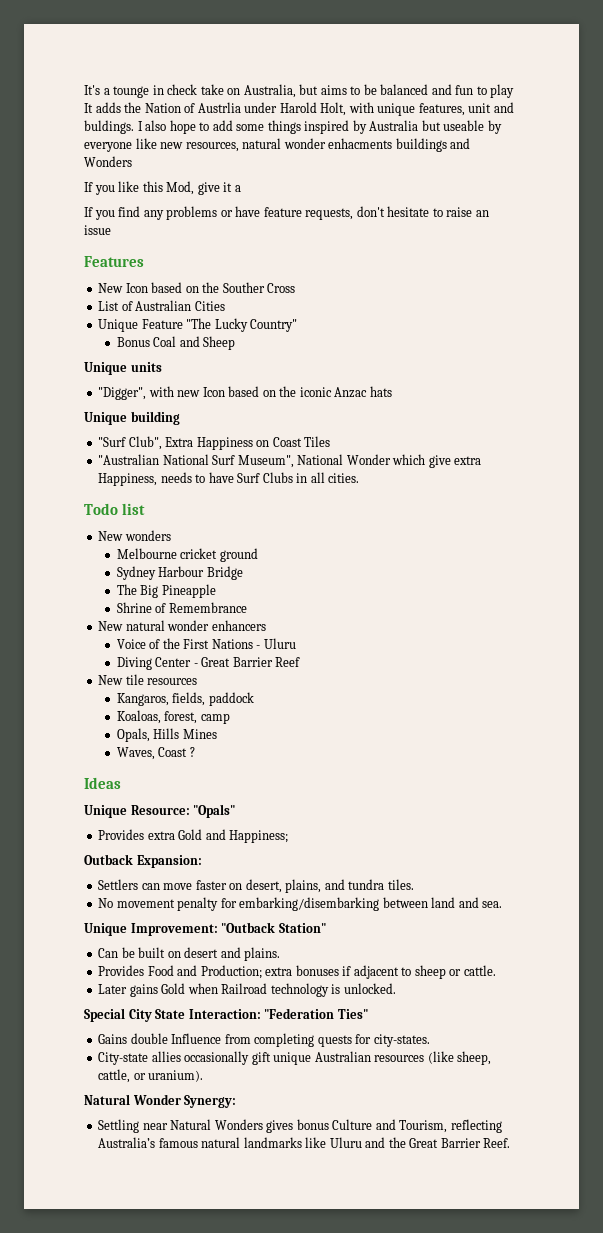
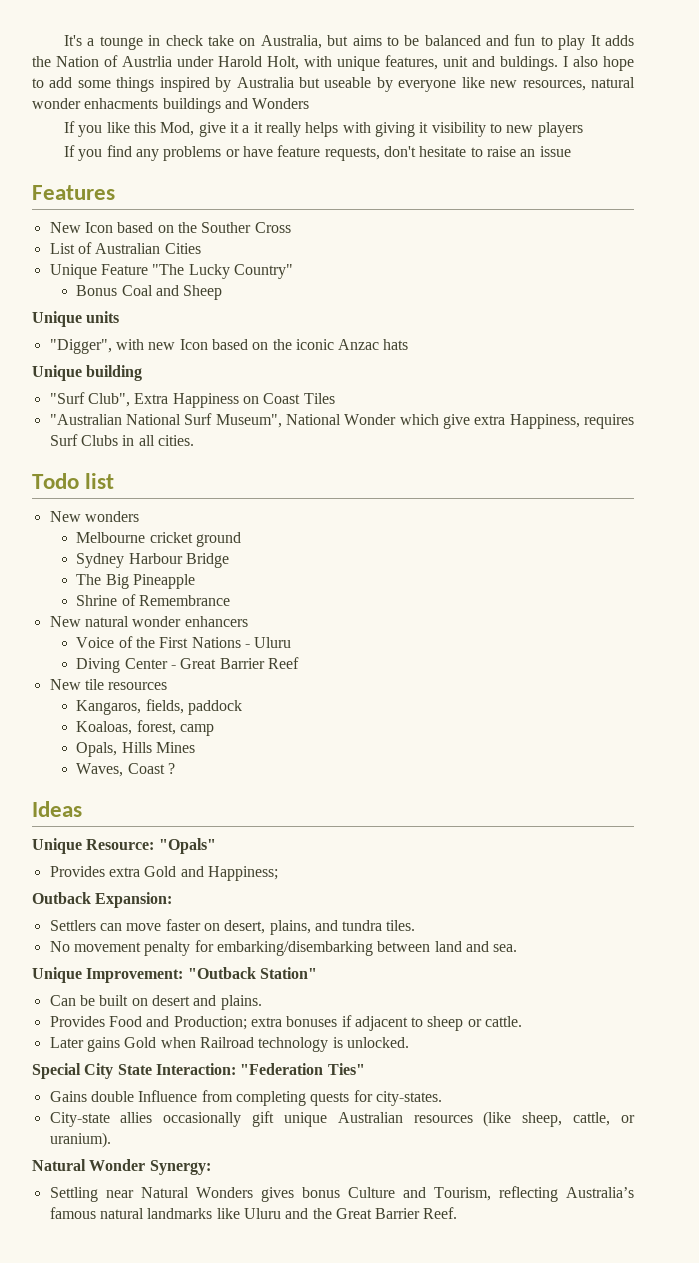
(241, 188) none -> [253,122,583,137] it really helps with giving it visibility to new players
[160,472,234,483] needs to have -> [583,414,634,429] requires

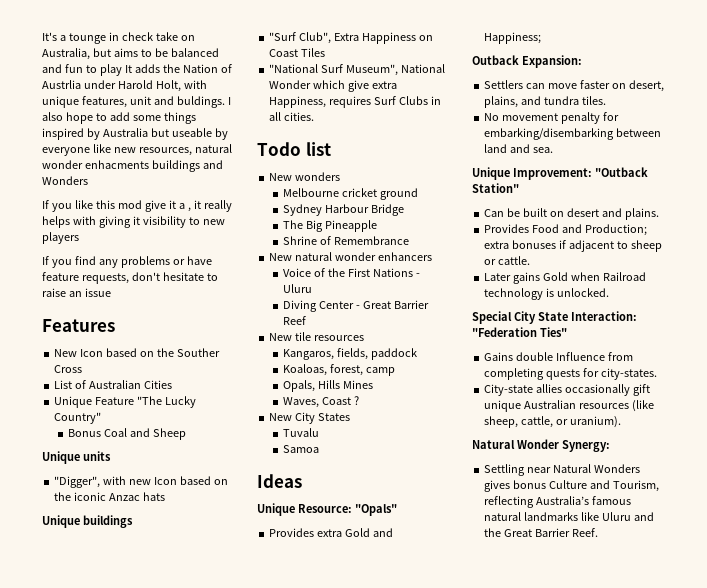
[160,122,195,136] Mod, -> [117,200,142,209] mod
(250, 129) none -> [187,207,191,212] ,
[86,365,143,381] building -> [82,515,133,528] buildings
[49,414,181,425] "Australian National -> [269,64,319,73] "National
(176, 768) none -> [269,412,351,424] [283,428,320,437] [283,445,320,453] // New City States // Tuvalu // Samoa

